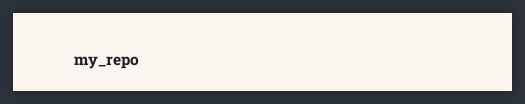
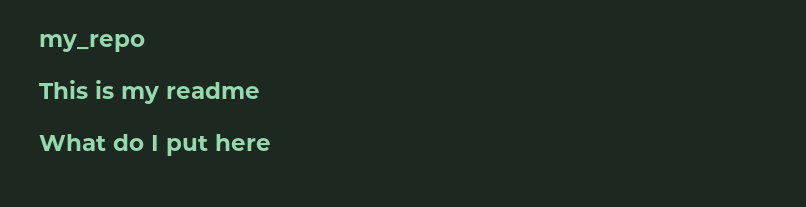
(139, 62) none -> [39,80,260,104] [39,134,271,156] // This is my readme // What do I put here

